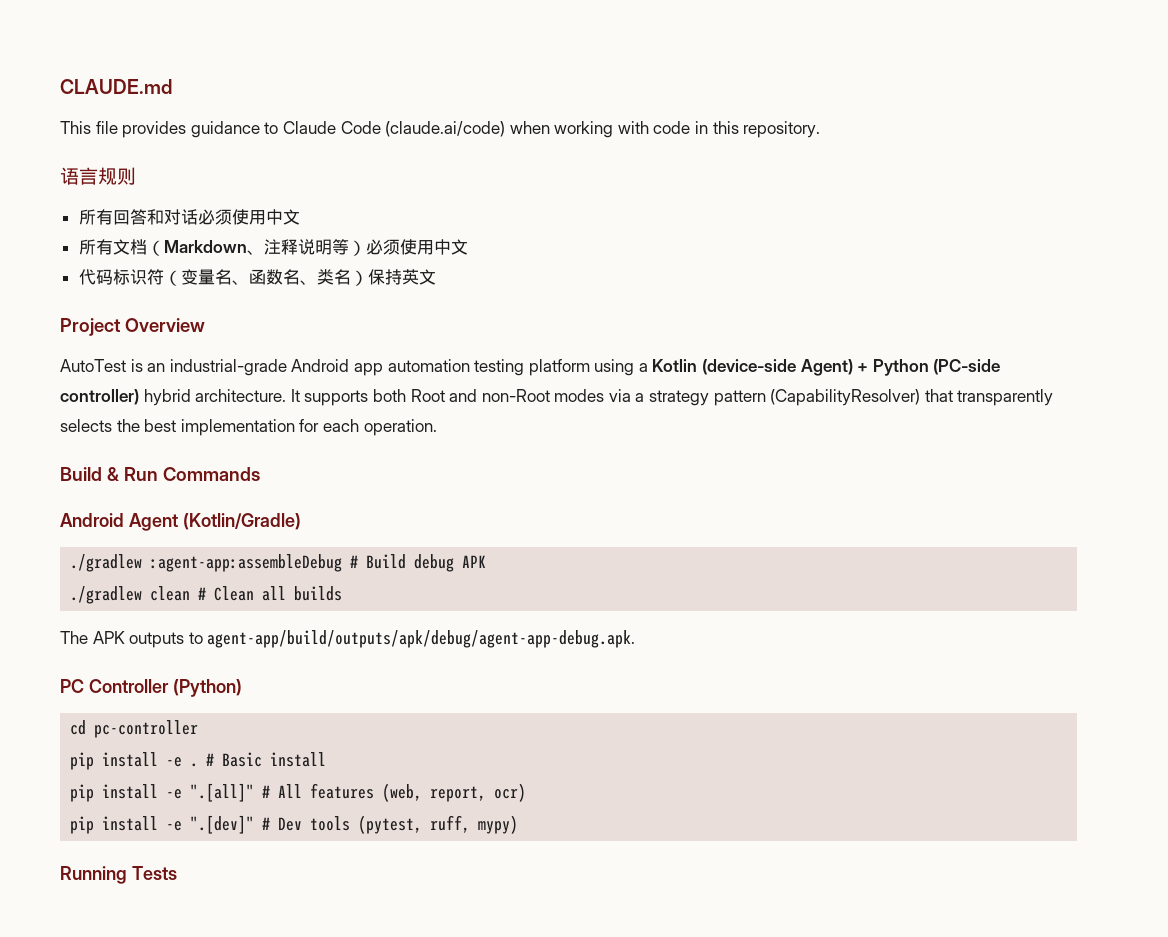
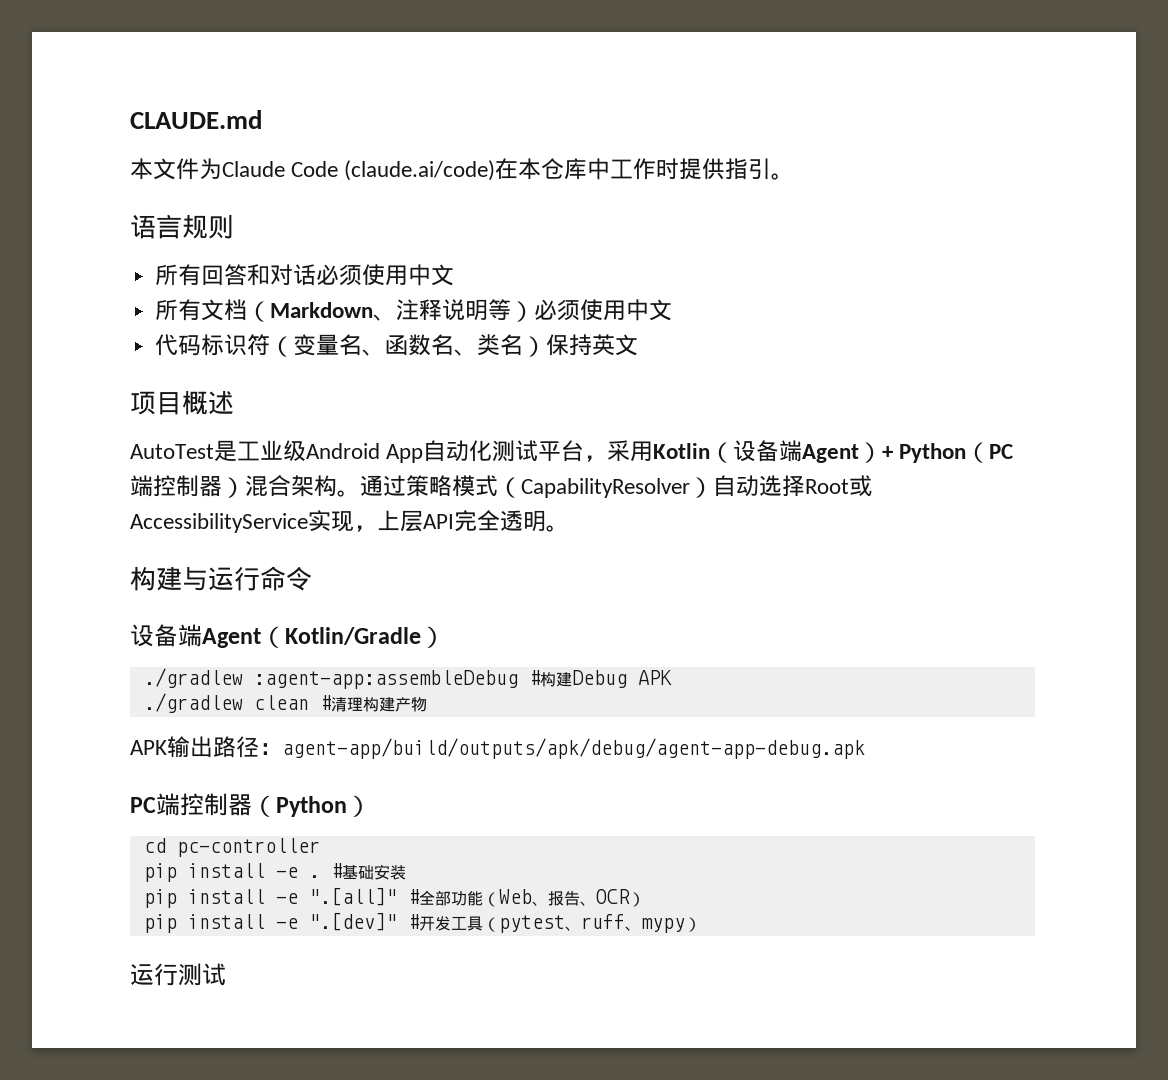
[60,121,821,138] This file provides guidance to Claude Code (claude.ai/code) when working with code in this repository. -> [130,158,795,181] 本文件为Claude Code (claude.ai/code)在本仓库中工作时提供指引。
[60,318,205,336] Project Overview -> [130,390,234,415] 项目概述
[130,359,1001,376] [60,389,1054,406] [60,419,437,436] [60,467,260,481] [60,513,301,531] is an industrial-grade Android app automation testing platform using a Kotlin (device-side Agent) + Python (PC-side controller) hybrid architecture. It supports both Root and non-Root modes via a strategy pattern (CapabilityResolver) that transparently selects the best implementation for each operation. // Build & Run Commands // Android Agent (Kotlin/Gradle) -> [214,440,1014,463] [130,475,872,498] [130,510,569,533] [130,566,312,591] [130,624,445,648] 是工业级Android App自动化测试平台，采用Kotlin（设备端Agent）+ Python（PC端控制器）混合架构。通过策略模式（CapabilityResolver）自动选择Root或AccessibilityService实现，上层API完全透明。 // 构建与运行命令 // 设备端Agent（Kotlin/Gradle）
[366,554,455,572] Build debug -> [539,670,627,688] 构建Debug
[214,586,343,601] [60,630,636,648] [60,679,242,697] Clean all builds // The APK outputs to agent-app/build/outputs/apk/debug/agent-app-debug.apk. // PC Controller (Python) -> [330,697,427,712] [130,736,865,759] [130,793,371,817] 清理构建产物 // APK输出路径：agent-app/build/outputs/apk/debug/agent-app-debug.apk // PC端控制器（Python）
[222,752,327,767] Basic install -> [341,864,406,880] 基础安装
[278,783,527,802] All features (web, report, ocr) -> [418,889,645,907] 全部功能（Web、报告、OCR）
[278,815,519,834] [60,866,177,884] Dev tools (pytest, ruff, mypy) // Running Tests -> [418,914,701,933] [130,963,226,986] 开发工具（pytest、ruff、mypy） // 运行测试

